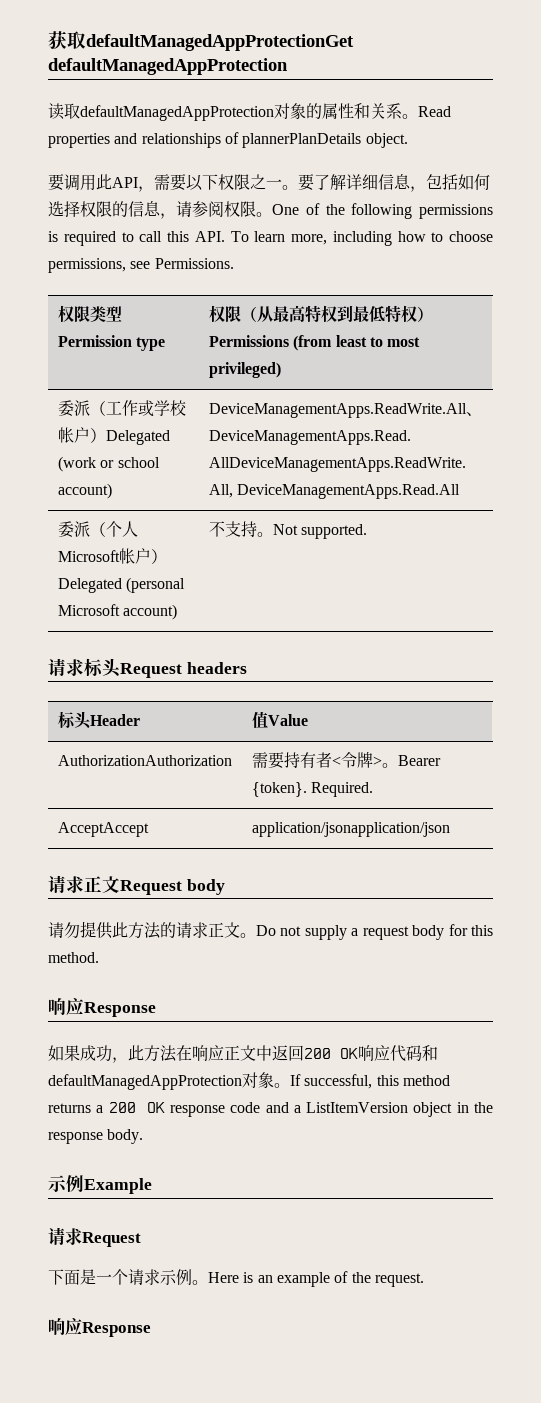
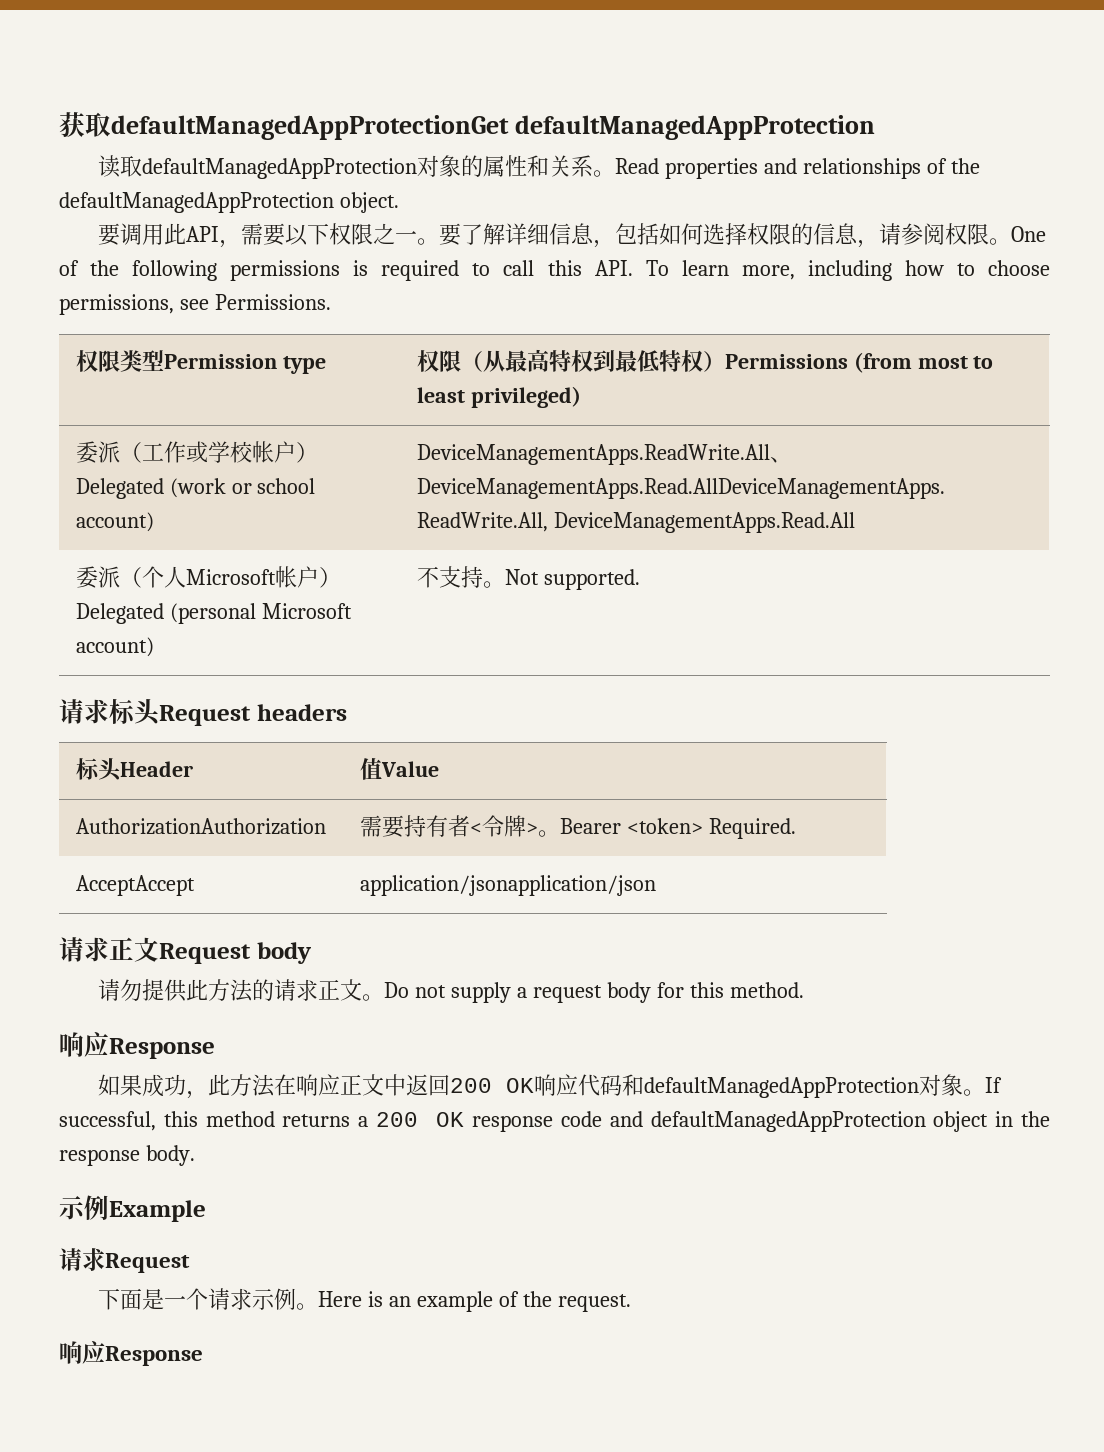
[242,133,362,148] plannerPlanDetails -> [950,158,980,174] [59,192,334,213] the defaultManagedAppProtection
[335,335,421,347] least to most -> [917,356,994,369] [416,387,465,403] most to least
[251,782,307,797] {token}. -> [626,818,703,834] <token>
[293,1102,409,1113] a ListItemVersion -> [650,1111,926,1132] defaultManagedAppProtection

